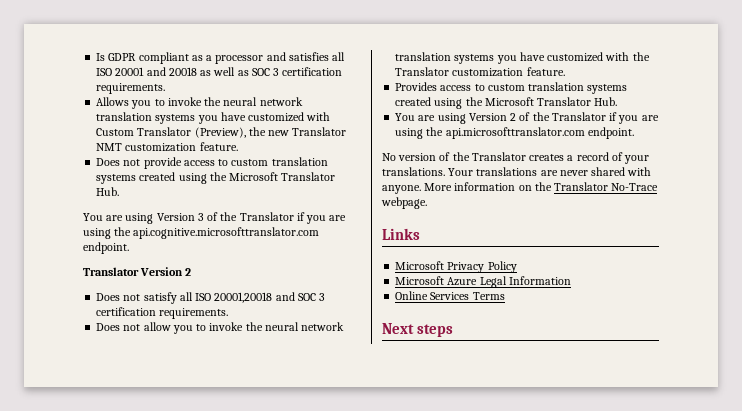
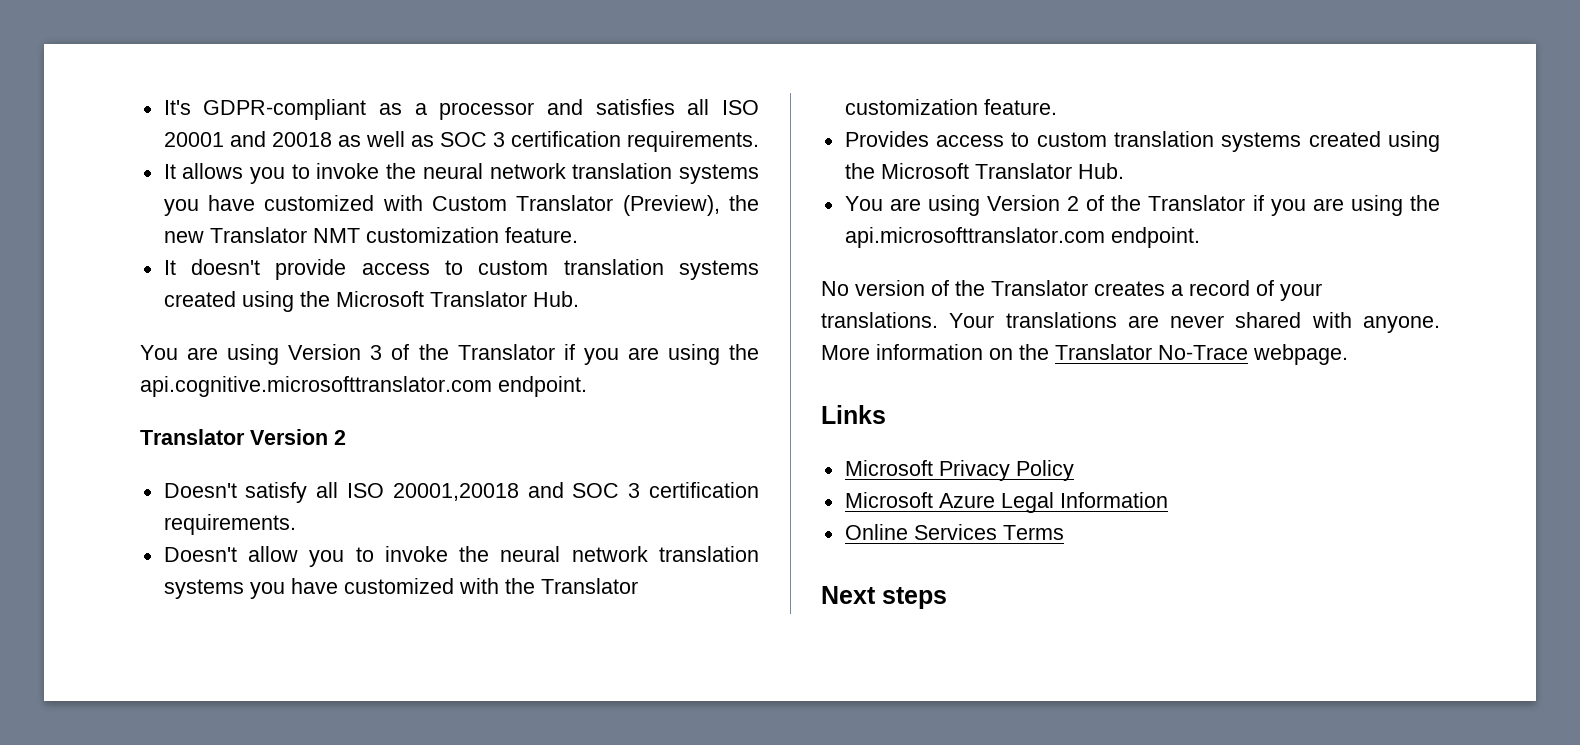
[96,52,189,64] Is GDPR compliant -> [163,99,367,120] It's GDPR-compliant
[96,97,130,106] Allows -> [163,163,244,179] It allows
[96,158,141,166] Does not -> [163,259,260,275] It doesn't
[96,293,141,301] Does not -> [163,483,237,498] Doesn't
[96,323,141,331] Does not -> [163,547,237,562] Doesn't

